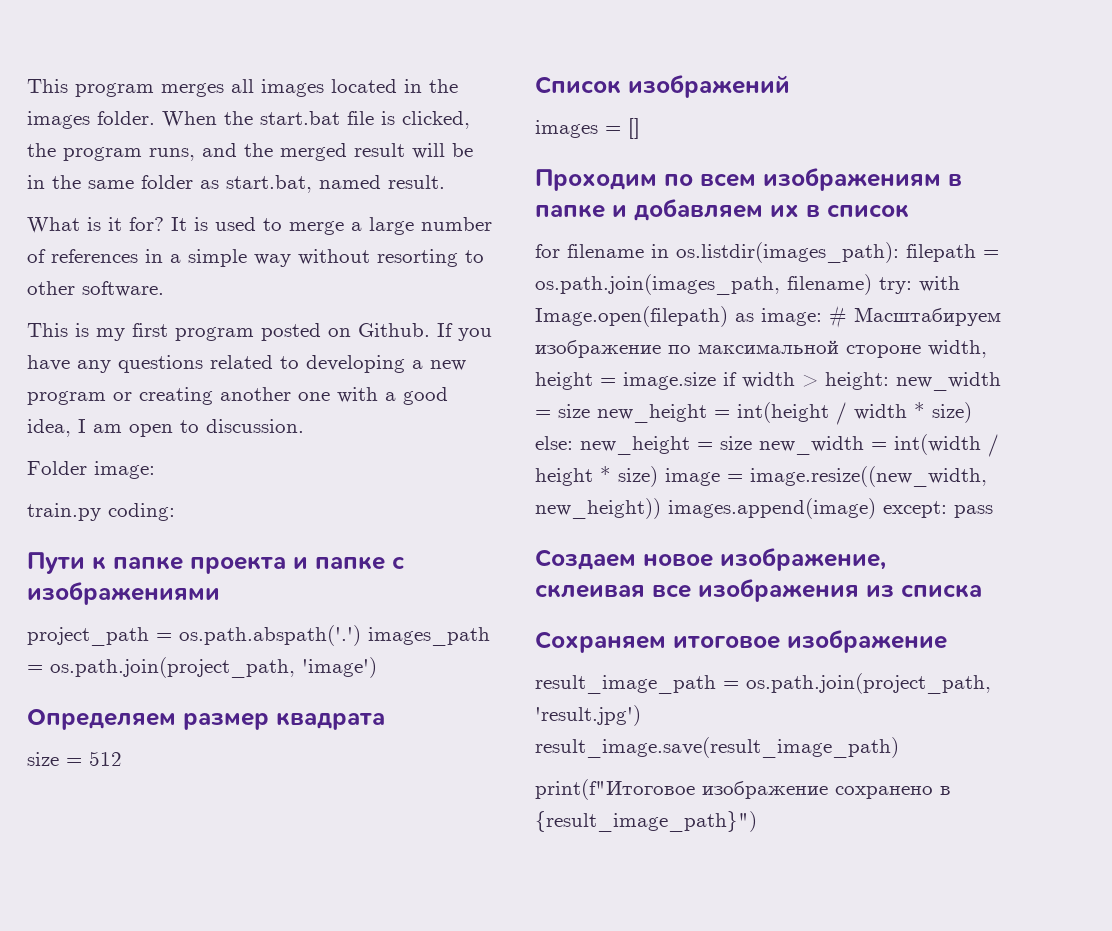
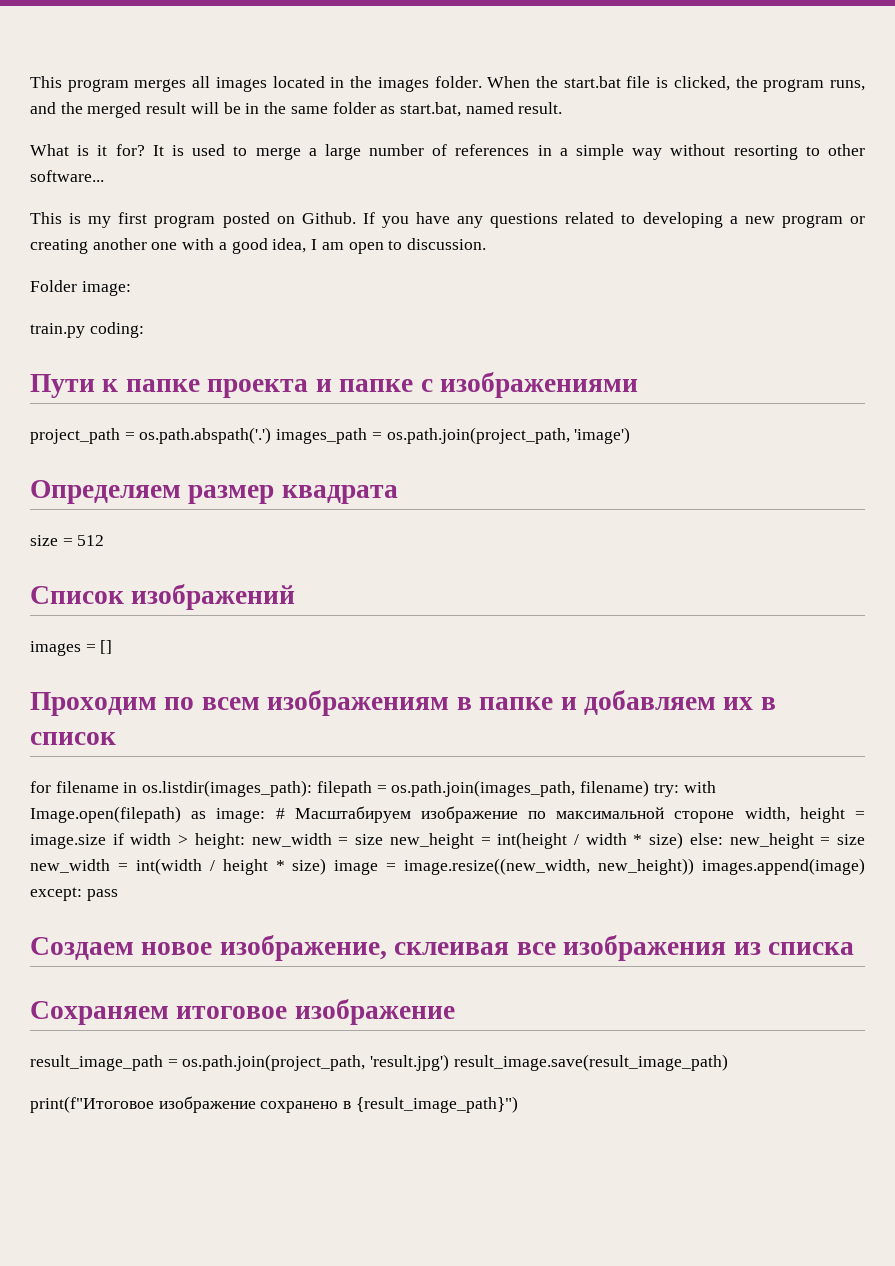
[82,281,164,297] software. -> [30,170,104,182] software...

